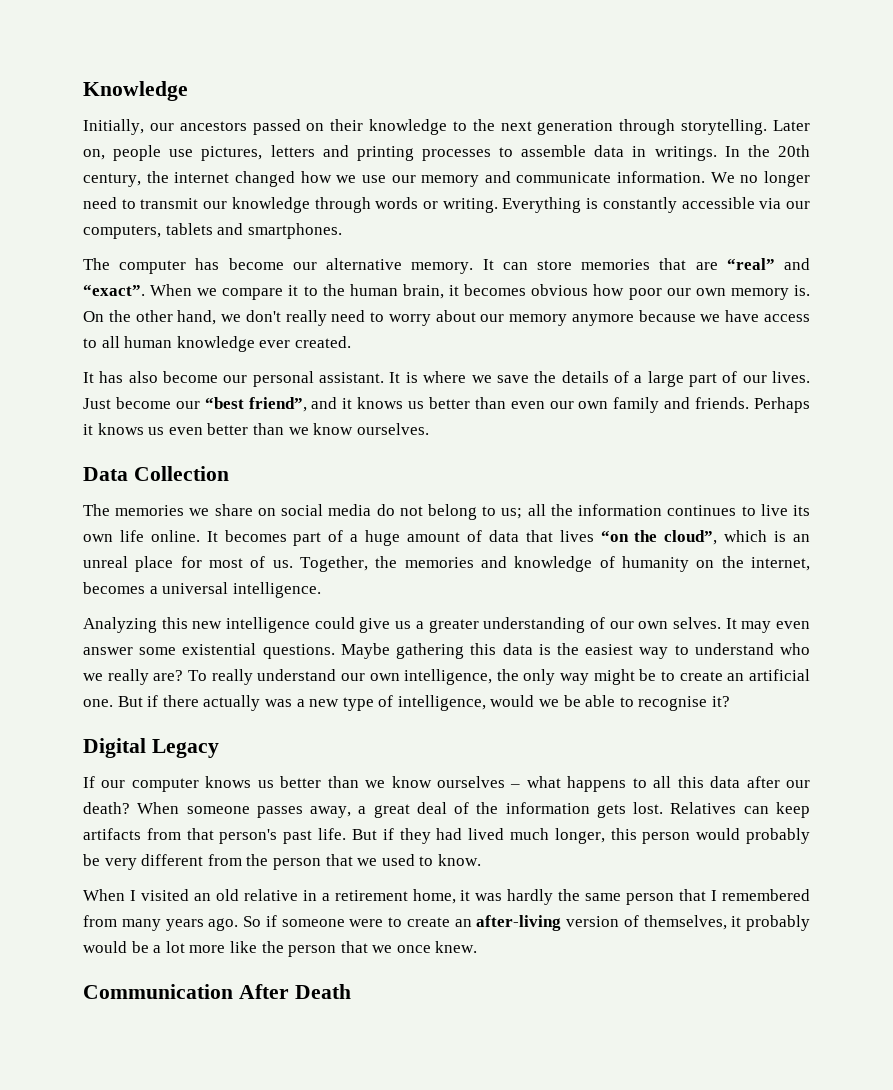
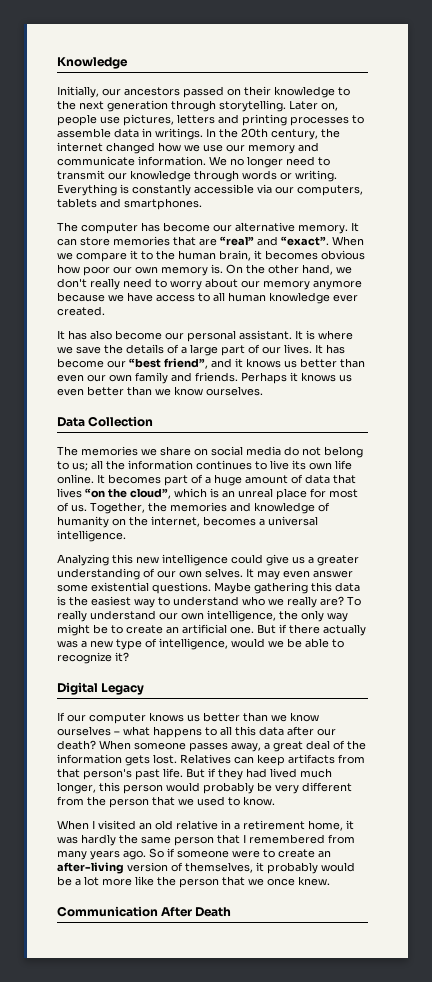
[83,398,111,409] Just -> [315,344,345,354] It has
[638,696,708,711] recognise -> [57,652,112,664] recognize

